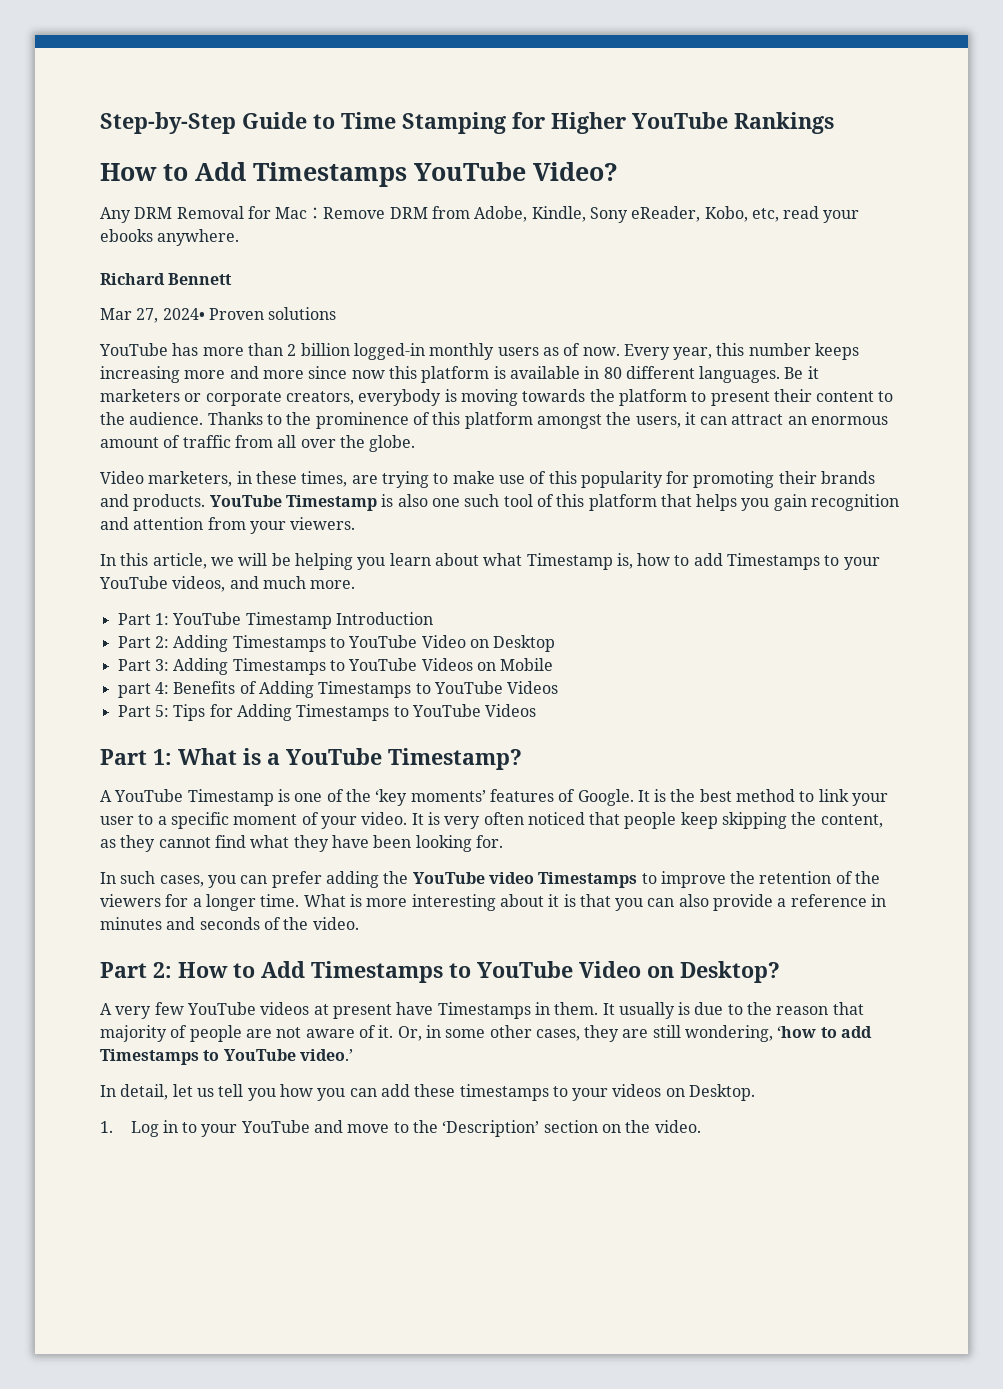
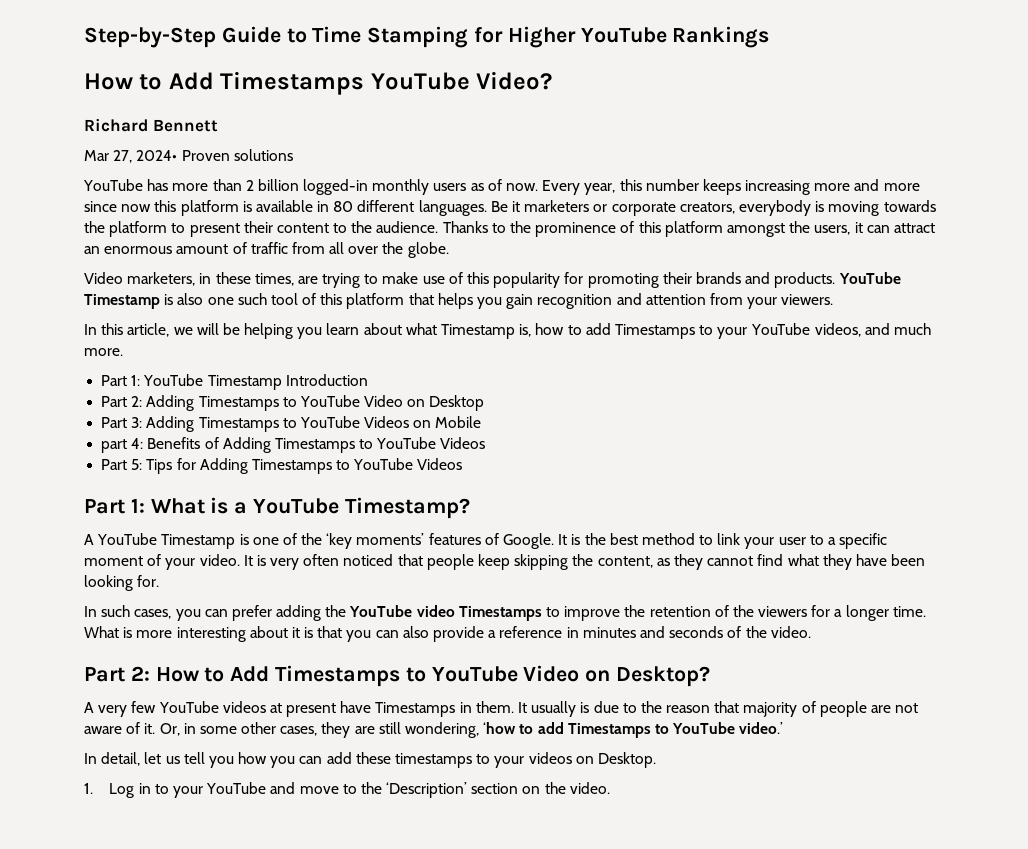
[100,206,860,223] [100,229,240,246] // Any DRM Removal for Mac：Remove DRM from Adobe, Kindle, Sony eReader, Kobo, etc, read your ebooks anywhere. -> (553, 80) none

